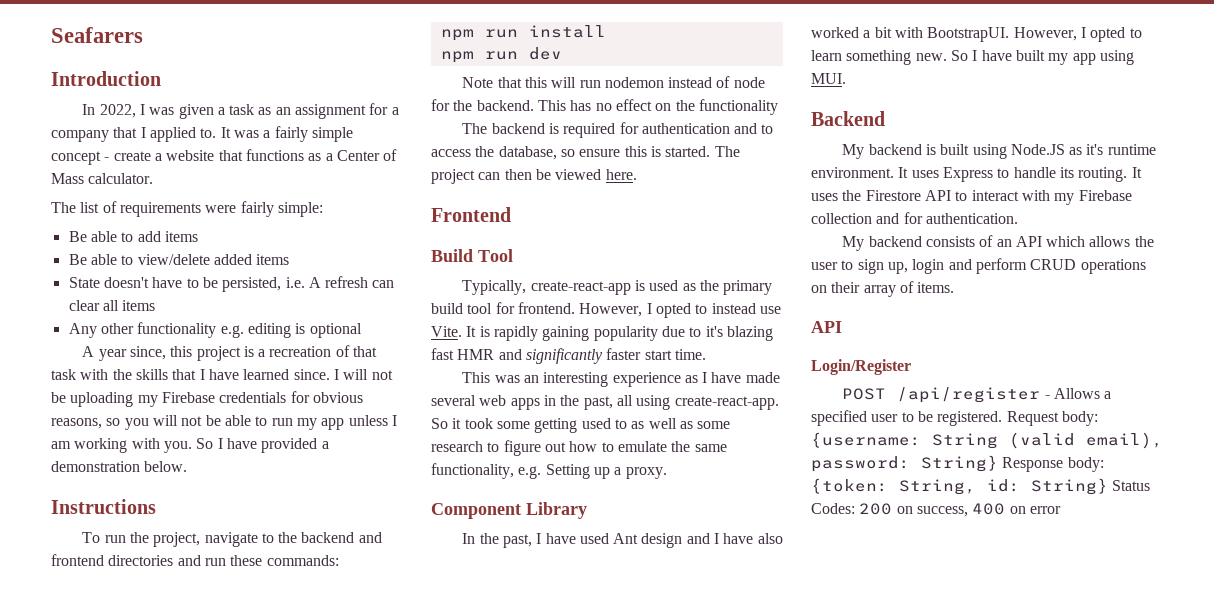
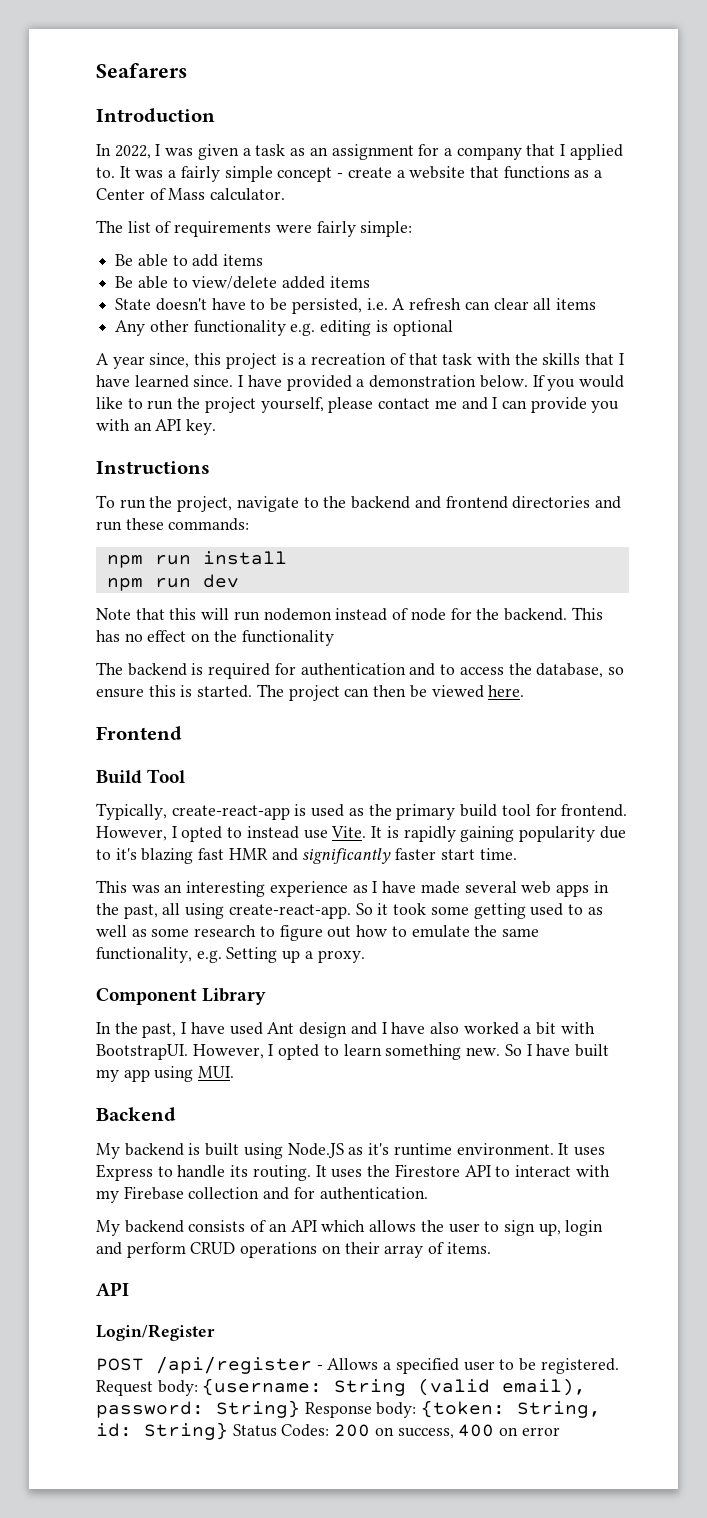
[343,369,393,380] [51,391,363,407] [51,415,397,430] [51,438,223,453] will not be uploading my Firebase credentials for obvious reasons, so you will not be able to run my app unless I am working with you. So I -> (244, 381) none
(188, 466) none -> [532,375,624,391] [96,397,620,413] [96,419,217,435] If you would like to run the project yourself, please contact me and I can provide you with an API key.

